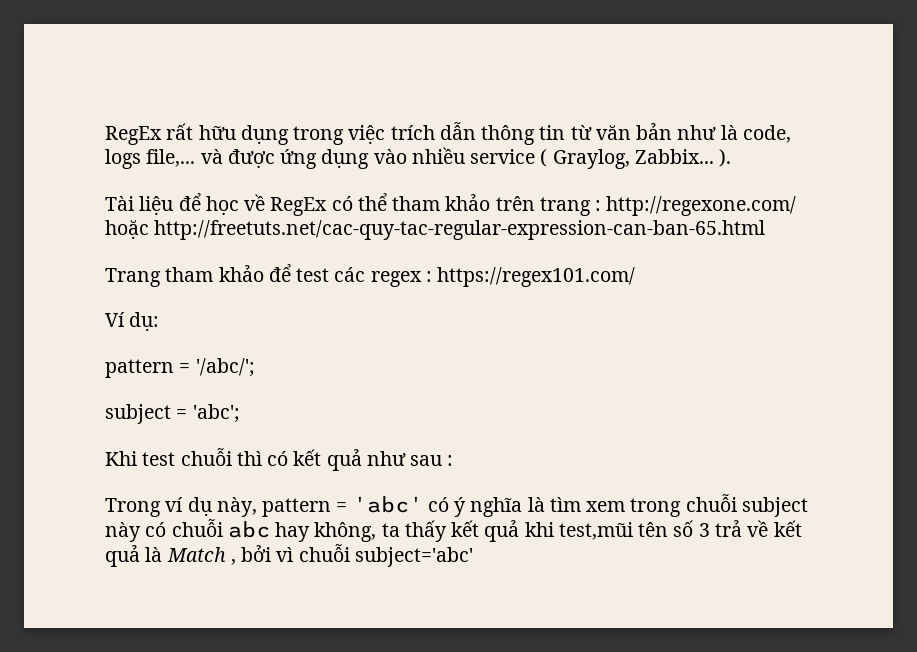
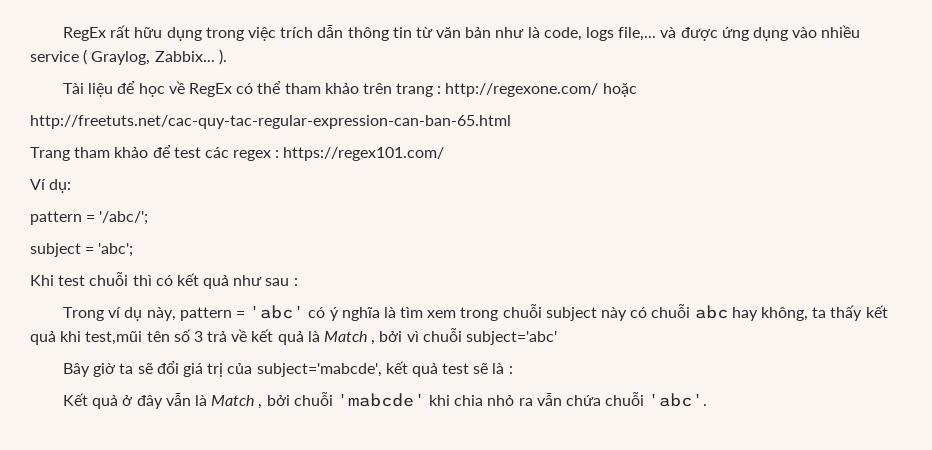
(149, 229) none -> (637, 90) //
(473, 557) none -> [63,361,513,377] [63,392,708,409] // Bây giờ ta sẽ đổi giá trị của subject='mabcde', kết quả test sẽ là : // Kết quả ở đây vẫn là Match , bởi chuỗi 'mabcde' khi chia nhỏ ra vẫn chứa chuỗi 'abc'.

